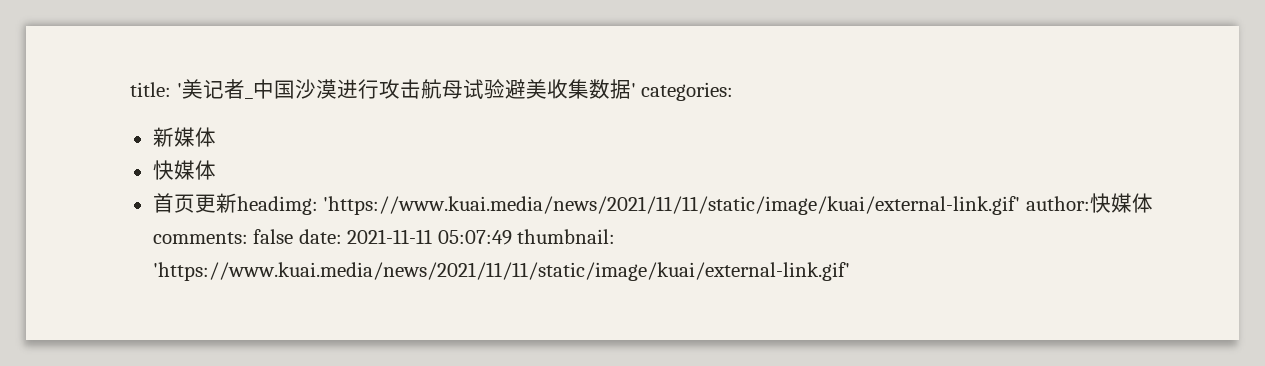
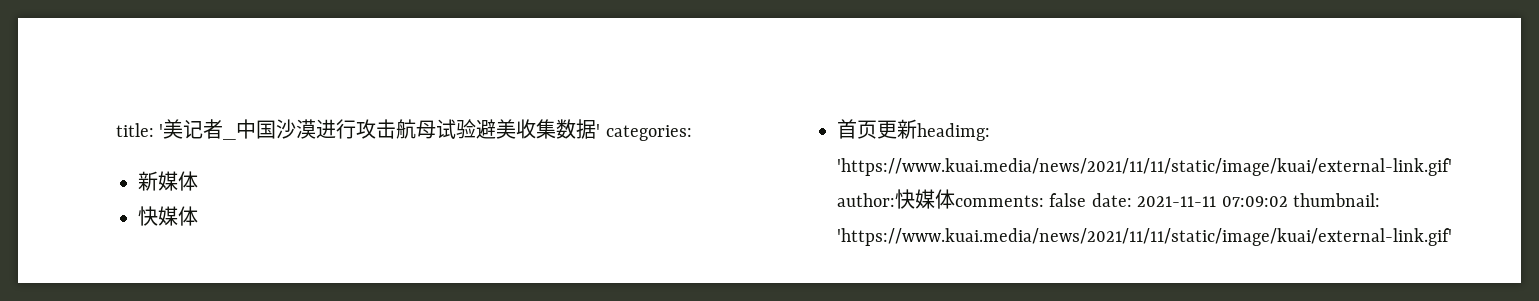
[437,230,512,245] 05:07:49 -> [1221,196,1288,207] 07:09:02

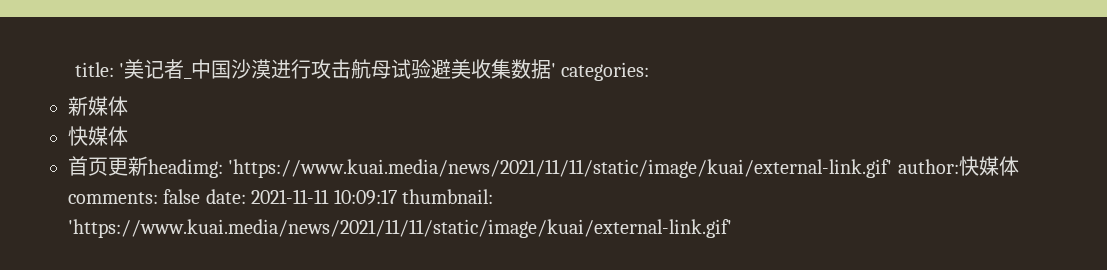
[1221,196,1288,207] 07:09:02 -> [333,189,397,205] 10:09:17

